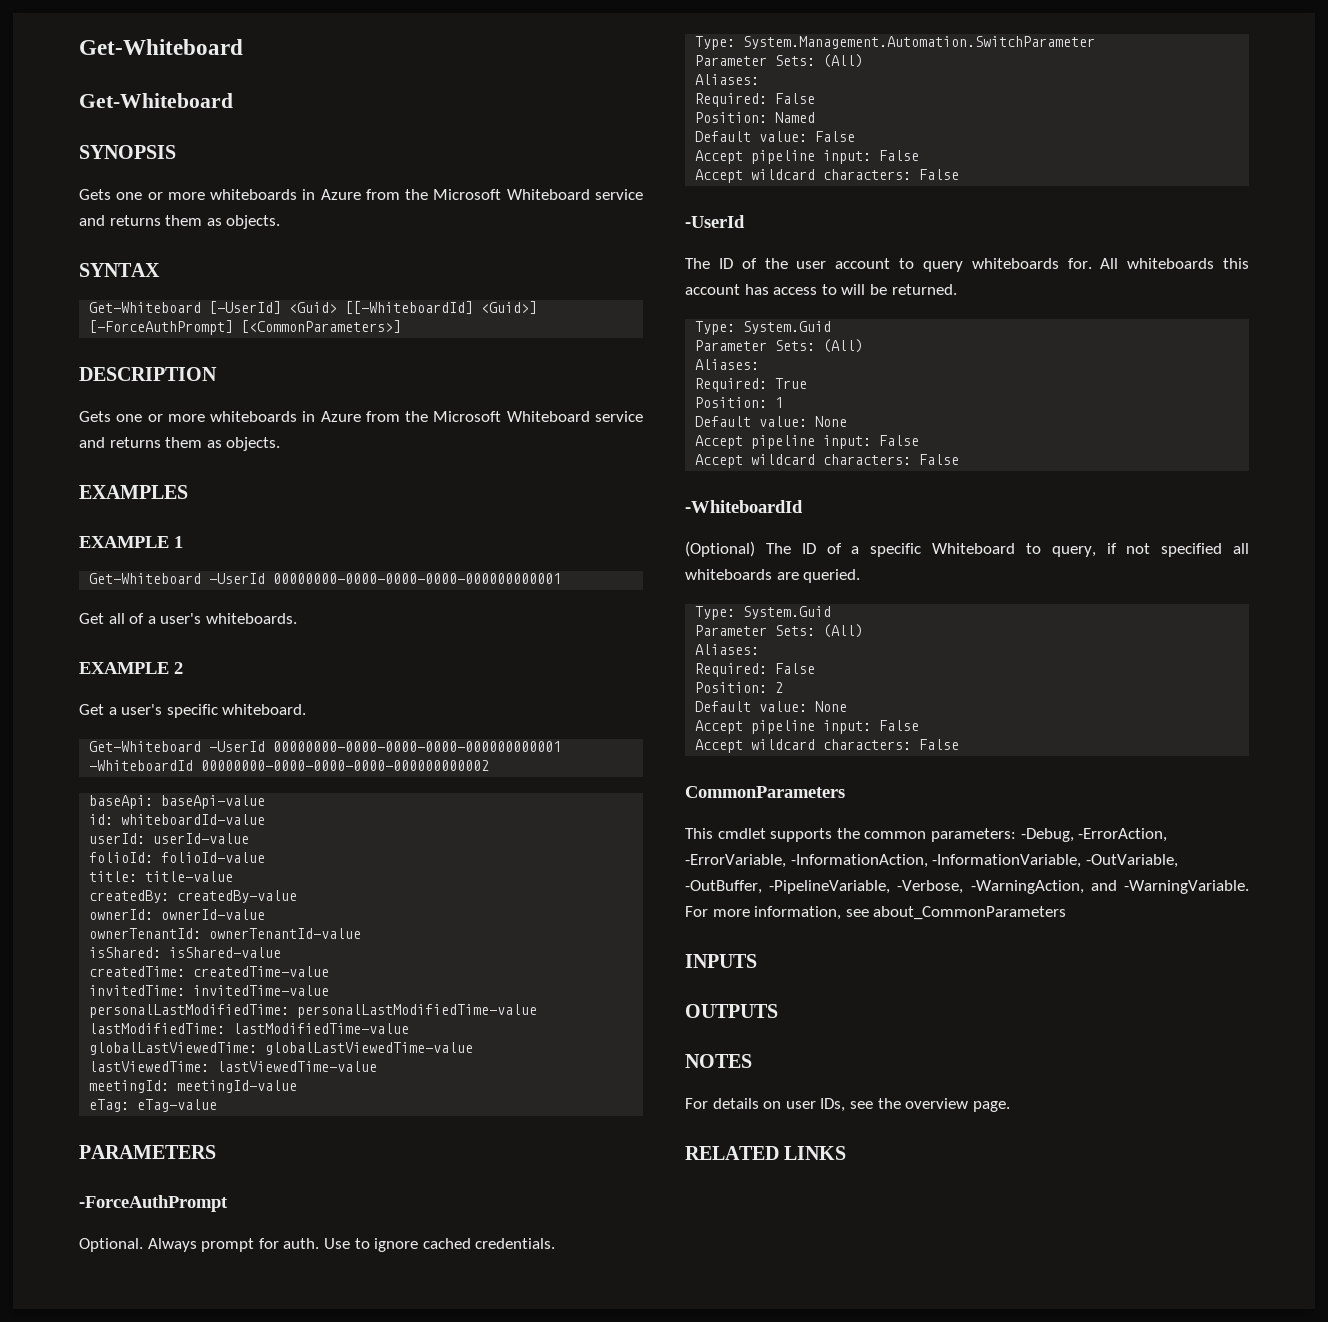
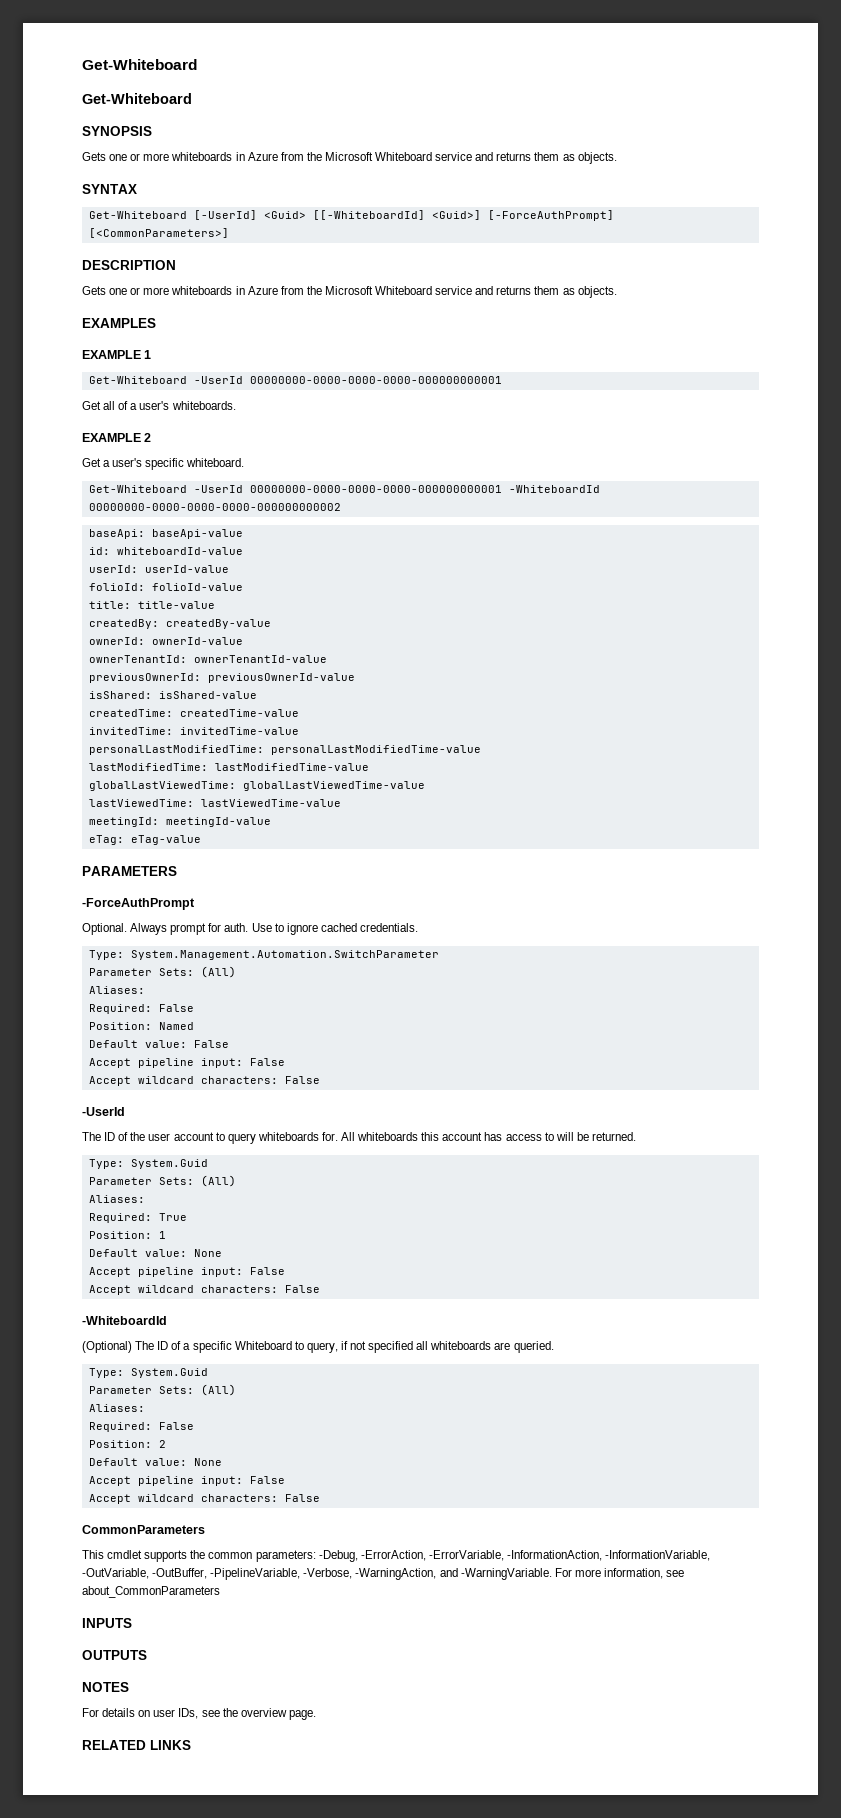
(362, 933) none -> [88,673,355,683] // previousOwnerId: previousOwnerId-value

